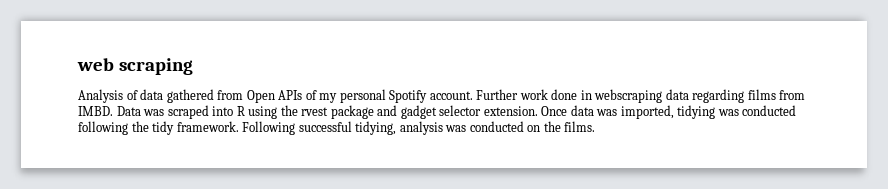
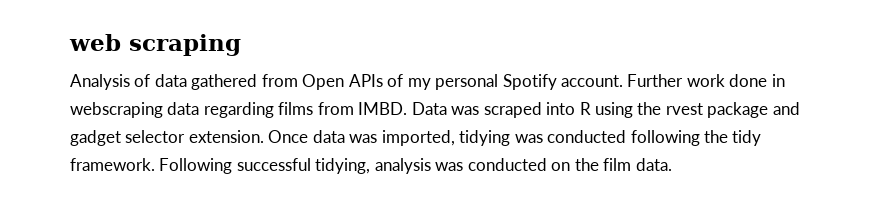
[564,121,596,132] films. -> [603,158,672,171] film data.

